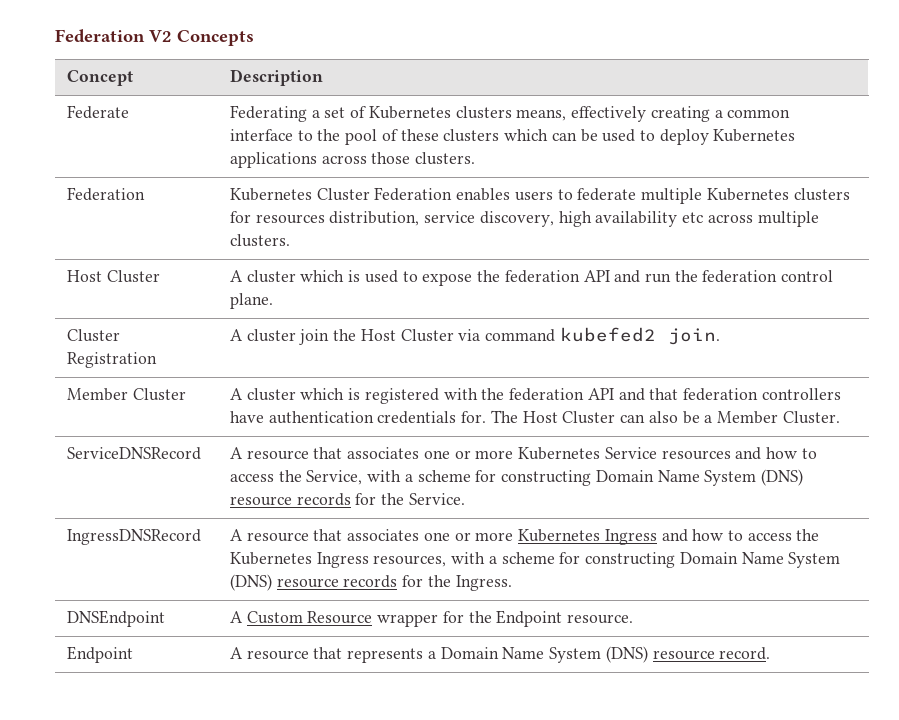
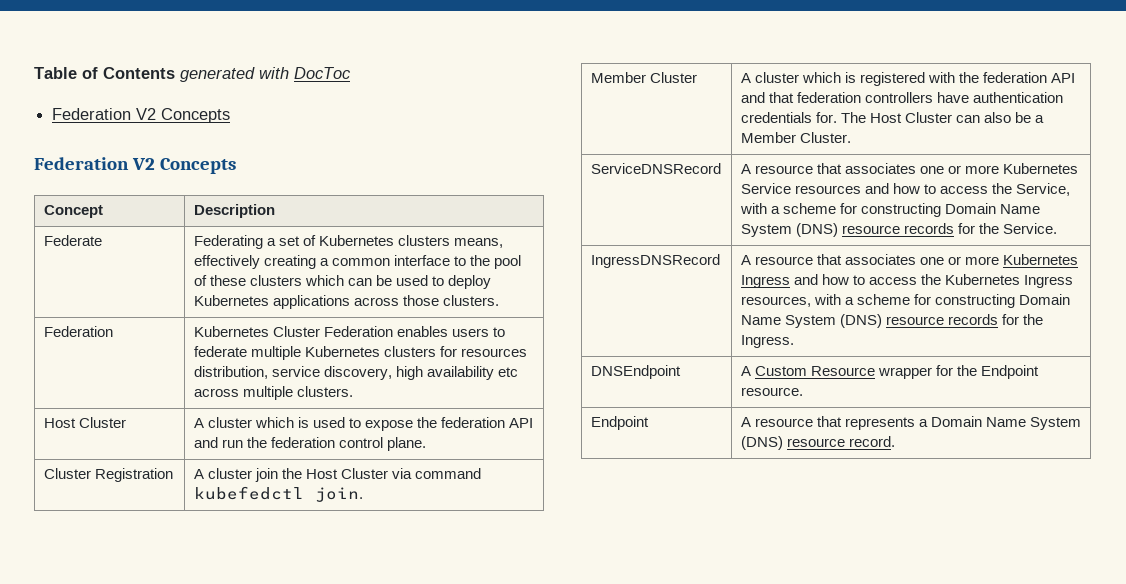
(55, 36) none -> [34,67,351,82] [52,108,231,123] Table of Contents generated with DocToc // Federation V2 Concepts //
[559,327,656,342] kubefed2 -> [193,486,304,500] kubefedctl

